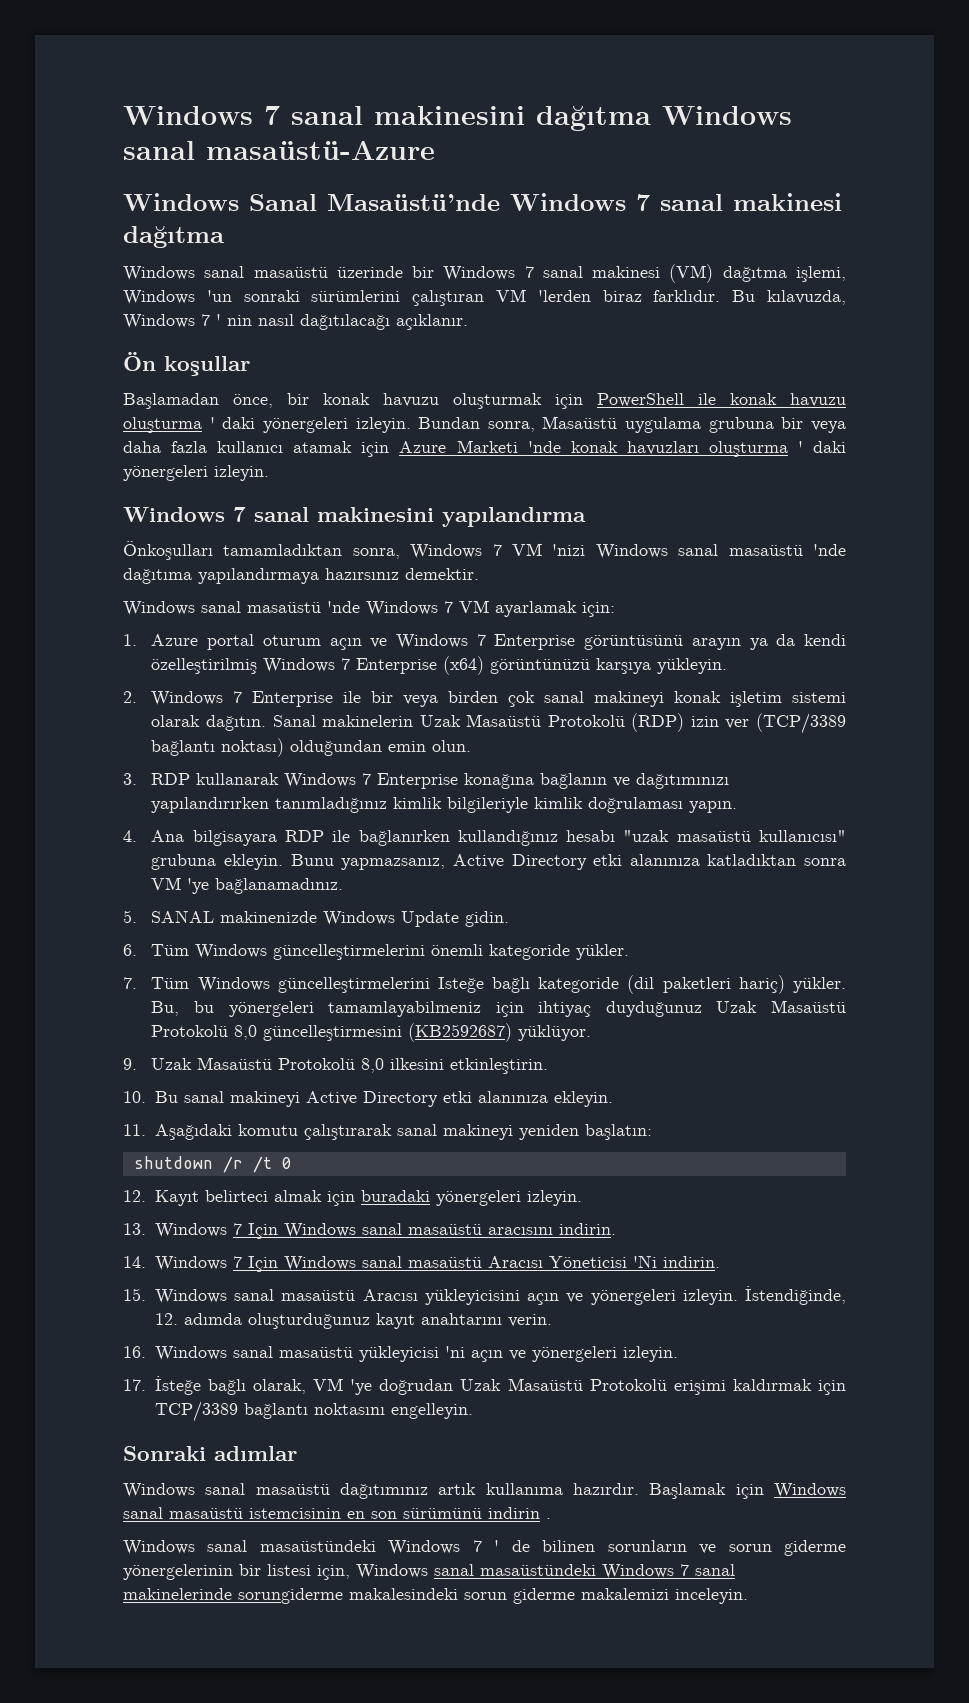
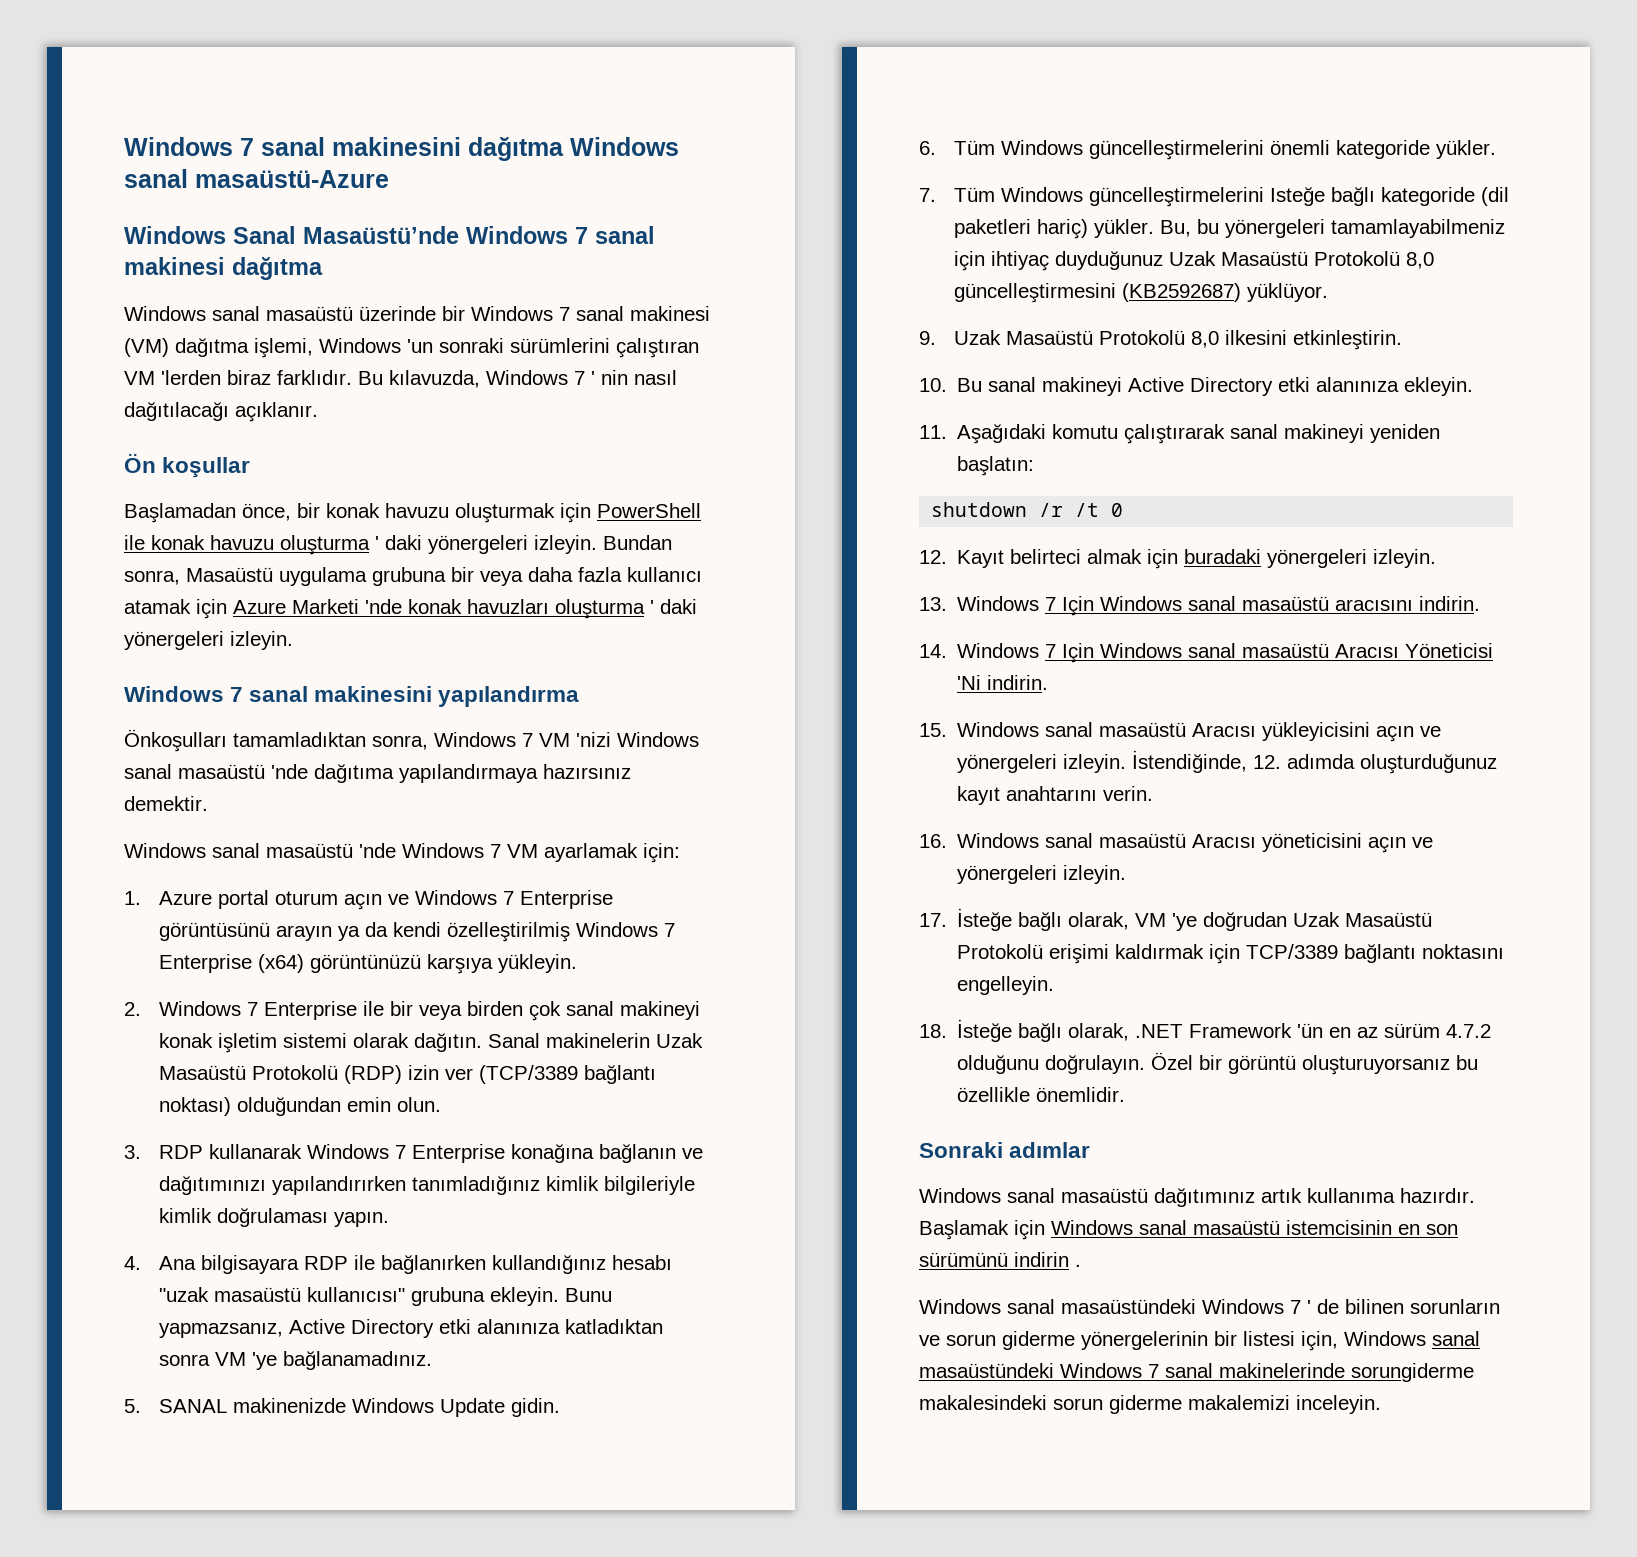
[358,1346,465,1362] yükleyicisi 'ni -> [1192,833,1363,852] Aracısı yöneticisini
(473, 1411) none -> [919,1019,1492,1042] [957,1052,1479,1075] [957,1087,1126,1102] // 18. İsteğe bağlı olarak, .NET Framework 'ün en az sürüm 4.7.2 olduğunu doğrulayın. Özel bir görüntü oluşturuyorsanız bu özellikle önemlidir.

